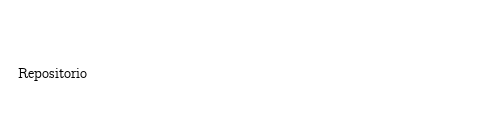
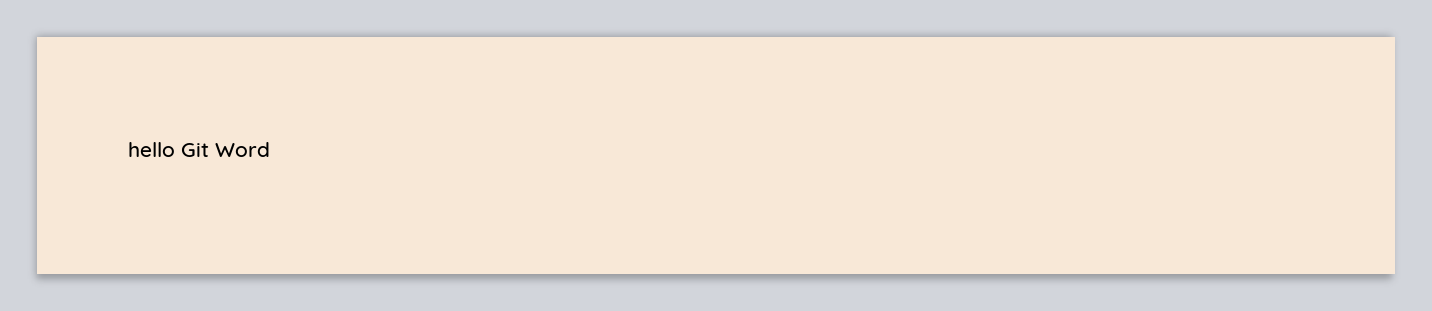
[18,68,87,81] Repositorio -> [128,142,270,157] hello Git Word

